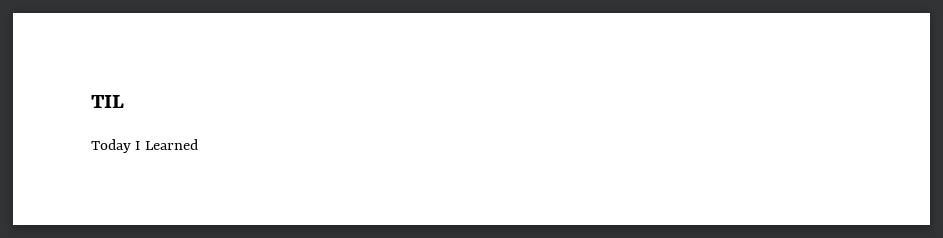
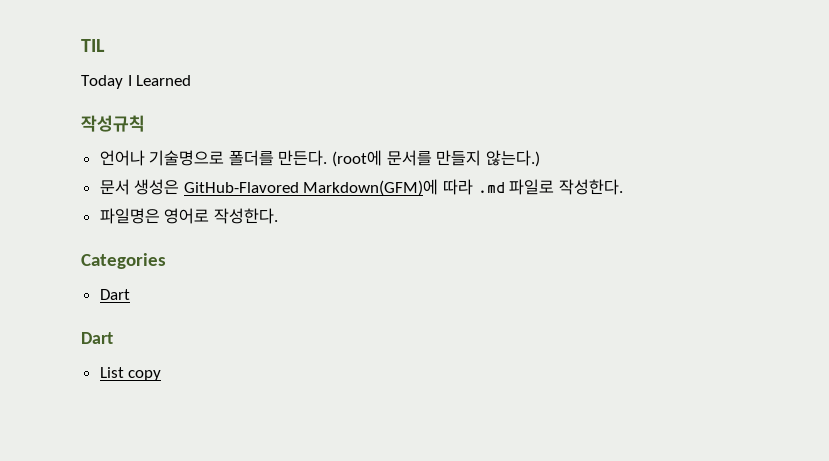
(198, 144) none -> [81,115,145,132] [99,150,540,167] [99,179,623,196] [99,208,278,224] [81,253,166,269] [99,289,130,300] [81,332,113,344] [99,367,162,381] // 작성규칙 // 언어나 기술명으로 폴더를 만든다. (root에 문서를 만들지 않는다.) // 문서 생성은 GitHub-Flavored Markdown(GFM)에 따라 .md 파일로 작성한다. // 파일명은 영어로 작성한다. // Categories // Dart // Dart // List copy

